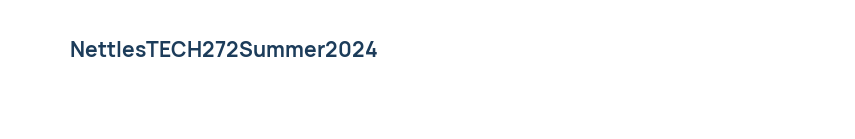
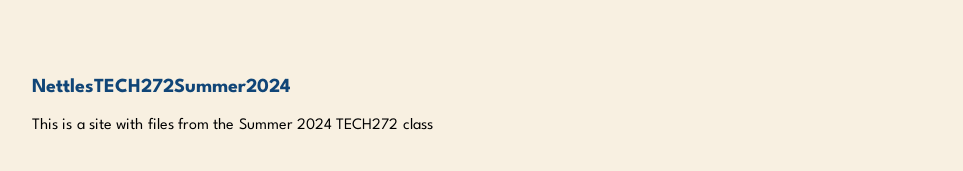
(378, 49) none -> [32,117,433,130] // This is a site with files from the Summer 2024 TECH272 class

